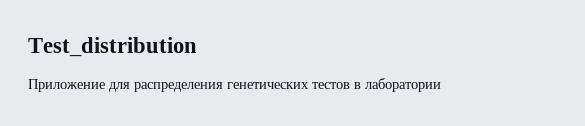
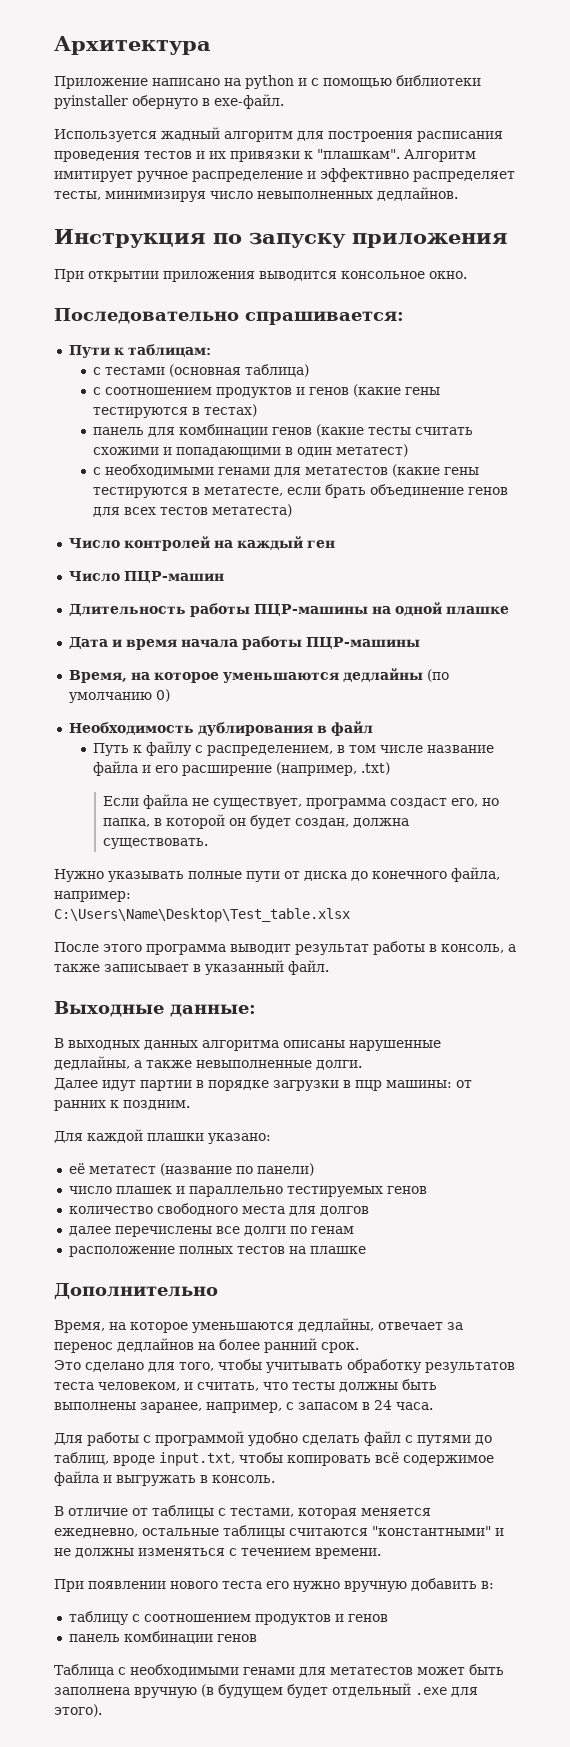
[28,37,197,57] Test_distribution -> [54,36,211,55] Архитектура
[109,78,441,92] для распределения генетических тестов в лаборатории -> [152,75,481,89] [54,94,284,109] [54,127,503,142] [54,149,476,162] [54,168,515,182] [54,187,458,202] [54,229,508,248] [54,269,467,282] [54,308,404,325] [68,344,211,358] [93,364,310,377] [93,384,441,398] [93,404,258,418] [93,424,474,437] [93,444,409,457] [93,464,480,477] [93,484,509,498] [93,504,293,517] [68,536,335,551] [68,571,224,583] [68,602,509,617] [68,636,420,650] [68,668,449,683] [68,689,170,703] [68,721,373,736] [93,741,495,756] [93,761,391,776] [103,794,500,809] [103,814,410,829] [103,838,209,849] [54,867,500,882] [54,891,131,902] [54,908,350,922] [54,941,516,955] [54,960,329,975] [54,1001,256,1017] [54,1038,441,1051] [54,1056,362,1070] [54,1078,472,1091] [54,1100,190,1111] [54,1129,271,1144] [68,1163,314,1176] [68,1186,427,1197] [68,1203,369,1216] [68,1226,354,1237] [68,1246,366,1257] [54,1283,218,1299] [54,1318,463,1333] [54,1338,359,1353] [54,1359,515,1373] [54,1379,437,1392] [54,1400,433,1413] [54,1431,492,1446] [54,1452,494,1466] [54,1471,275,1486] [54,1505,431,1519] [54,1525,504,1538] [54,1548,381,1559] [54,1578,494,1592] [68,1611,388,1625] [68,1631,257,1644] [54,1664,504,1677] [54,1683,478,1698] [54,1704,102,1717] написано на python и с помощью библиотеки pyinstaller обернуто в exe-файл. // Используется жадный алгоритм для построения расписания проведения тестов и их привязки к "плашкам". Алгоритм имитирует ручное распределение и эффективно распределяет тесты, минимизируя число невыполненных дедлайнов. // Инструкция по запуску приложения // При открытии приложения выводится консольное окно. // Последовательно спрашивается: // Пути к таблицам: // с тестами (основная таблица) // с соотношением продуктов и генов (какие гены тестируются в тестах) // панель для комбинации генов (какие тесты считать схожими и попадающими в один метатест) // с необходимыми генами для метатестов (какие гены тестируются в метатесте, если брать объединение генов для всех тестов метатеста) // Число контролей на каждый ген // Число ПЦР-машин // Длительность работы ПЦР-машины на одной плашке // Дата и время начала работы ПЦР-машины // Время, на которое уменьшаются дедлайны (по умолчанию 0) // Необходимость дублирования в файл // Путь к файлу с распределением, в том числе название файла и его расширение (например, .txt) // Если файла не существует, программа создаст его, но папка, в которой он будет создан, должна существовать. // Нужно указывать полные пути от диска до конечного файла, например: // C:\Users\Name\Desktop\Test_table.xlsx // После этого программа выводит результат работы в консоль, а также записывает в указанный файл. // Выходные данные: // В выходных данных алгоритма описаны нарушенные дедлайны, а также невыполненные долги. // Далее идут партии в порядке загрузки в пцр машины: от ранних к поздним. // Для каждой плашки указано: // её метатест (название по панели) // число плашек и параллельно тестируемых генов // количество свободного места для долгов // далее перечислены все долги по генам // расположение полных тестов на плашке // Дополнительно // Время, на которое уменьшаются дедлайны, отвечает за перенос дедлайнов на более ранний срок. // Это сделано для того, чтобы учитывать обработку результатов теста человеком, и считать, что тесты должны быть выполнены заранее, например, с запасом в 24 часа. // Для работы с программой удобно сделать файл с путями до таблиц, вроде input.txt, чтобы копировать всё содержимое файла и выгружать в консоль. // В отличие от таблицы с тестами, которая меняется ежедневно, остальные таблицы считаются "константными" и не должны изменяться с течением времени. // При появлении нового теста его нужно вручную добавить в: // таблицу с соотношением продуктов и генов // панель комбинации генов // Таблица с необходимыми генами для метатестов может быть заполнена вручную (в будущем будет отдельный .exe для этого).

